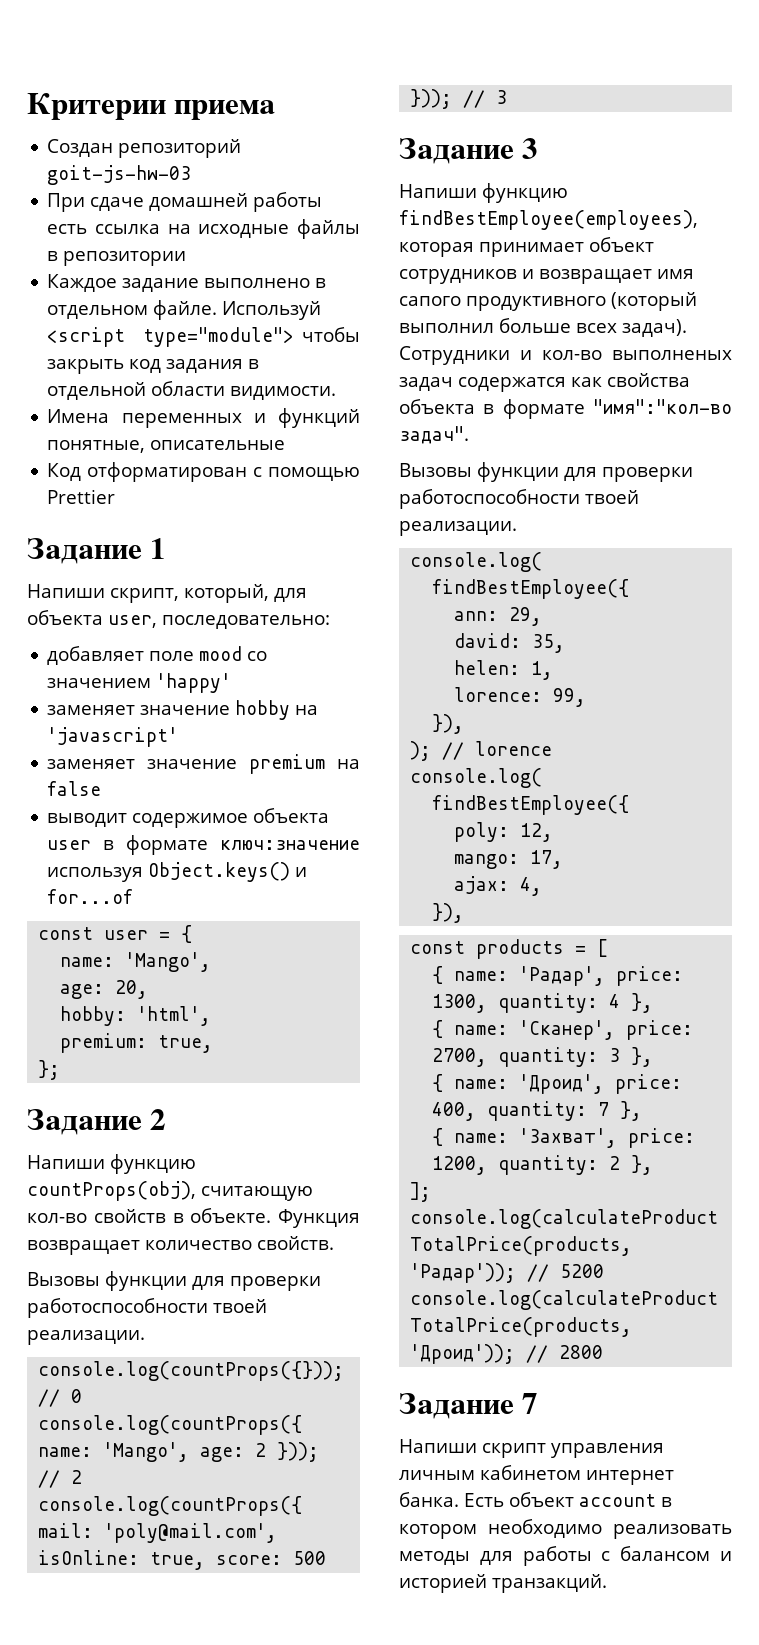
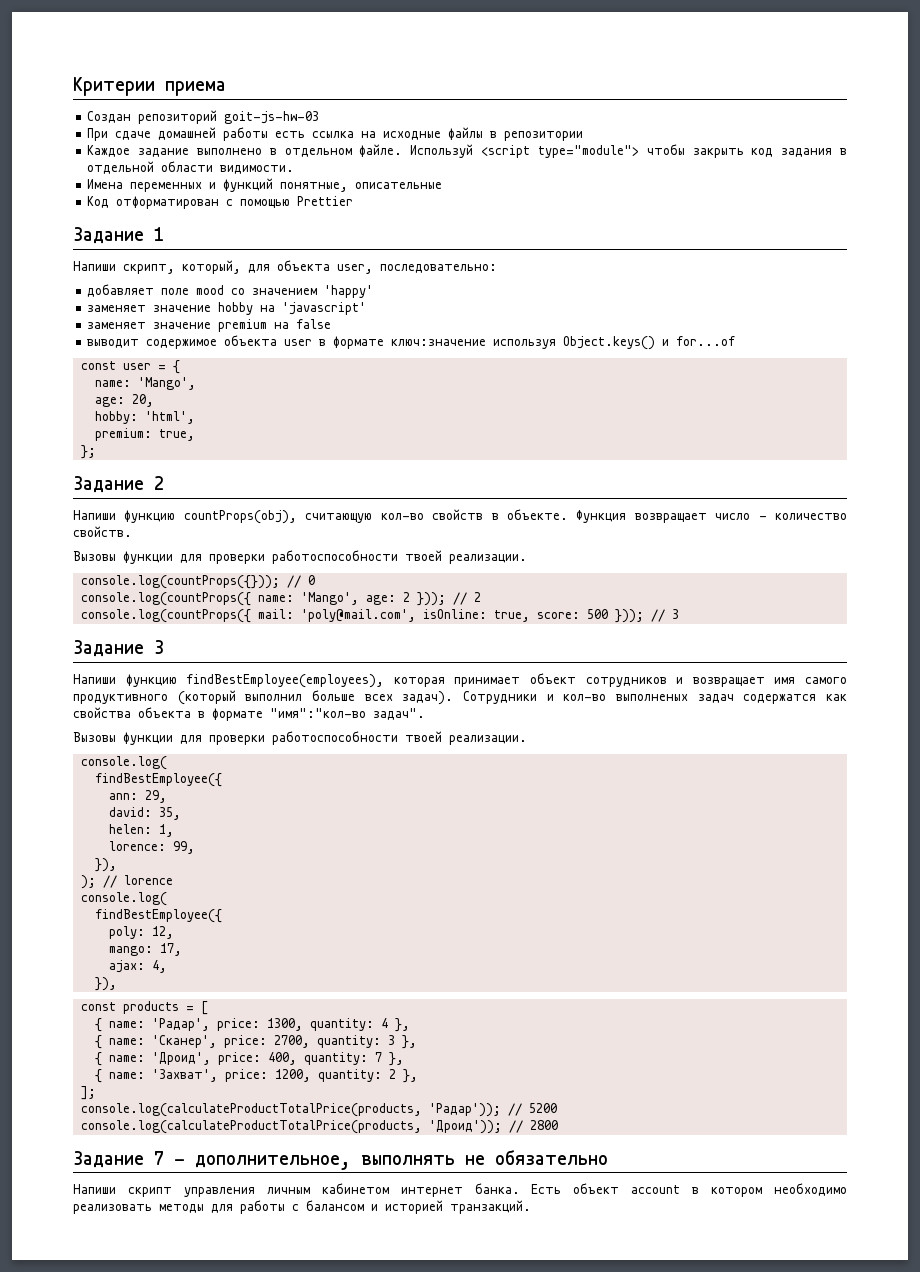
(140, 1247) none -> [715,513,767,521] число -
[399,296,461,306] сапого -> [805,677,848,684] самого
(539, 1403) none -> [174,1149,608,1170] - дополнительное, выполнять не обязательно

